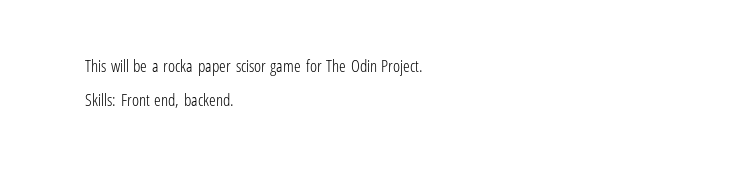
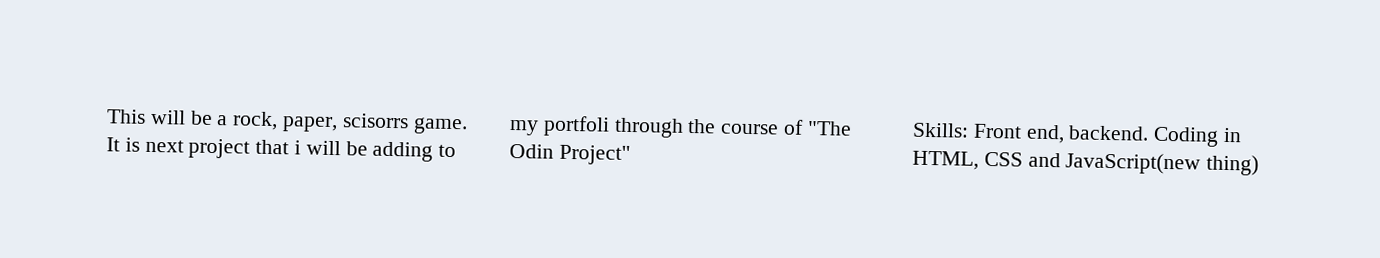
[163,59,424,76] [85,93,234,108] rocka paper scisor game for The Odin Project. // Skills: Front end, backend. -> [232,111,468,135] [106,137,457,162] [509,115,852,138] [509,143,631,166] [912,122,1243,147] [912,150,1260,176] rock, paper, scisorrs game. It is next project that i will be adding to my portfoli through the course of "The Odin Project" // Skills: Front end, backend. Coding in HTML, CSS and JavaScript(new thing)

